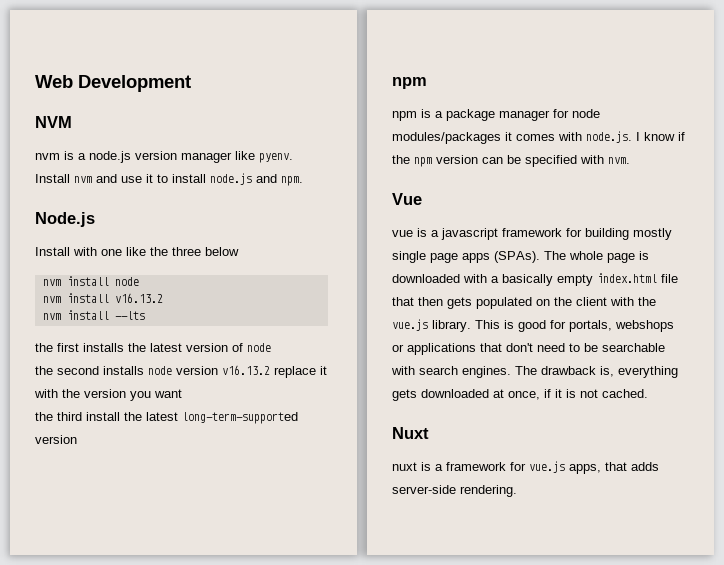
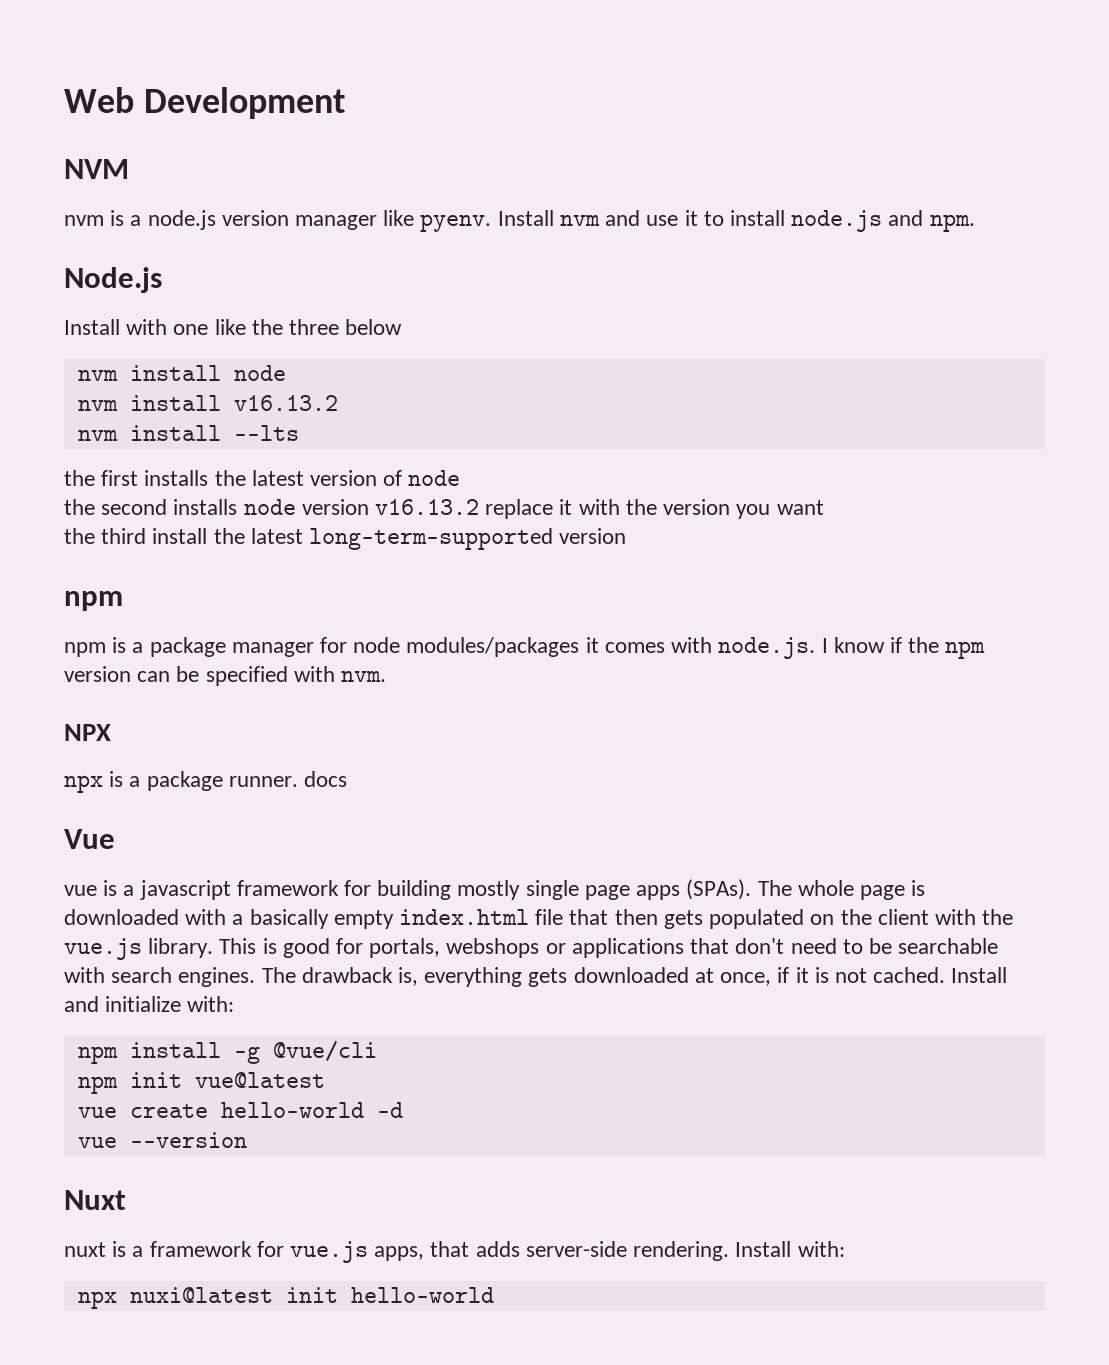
(630, 160) none -> [64,724,111,741] [64,771,348,793] // NPX // npx is a package runner. docs
(648, 393) none -> [951,967,1008,983] [64,996,235,1012] [77,1040,377,1064] [77,1072,325,1094] [77,1102,403,1118] [77,1132,247,1148] Install and initialize with: // npm install -g @vue/cli // npm init vue@latest // vue create hello-world -d // vue --version
(517, 491) none -> [735,1241,845,1257] [77,1287,494,1309] Install with: // npx nuxi@latest init hello-world

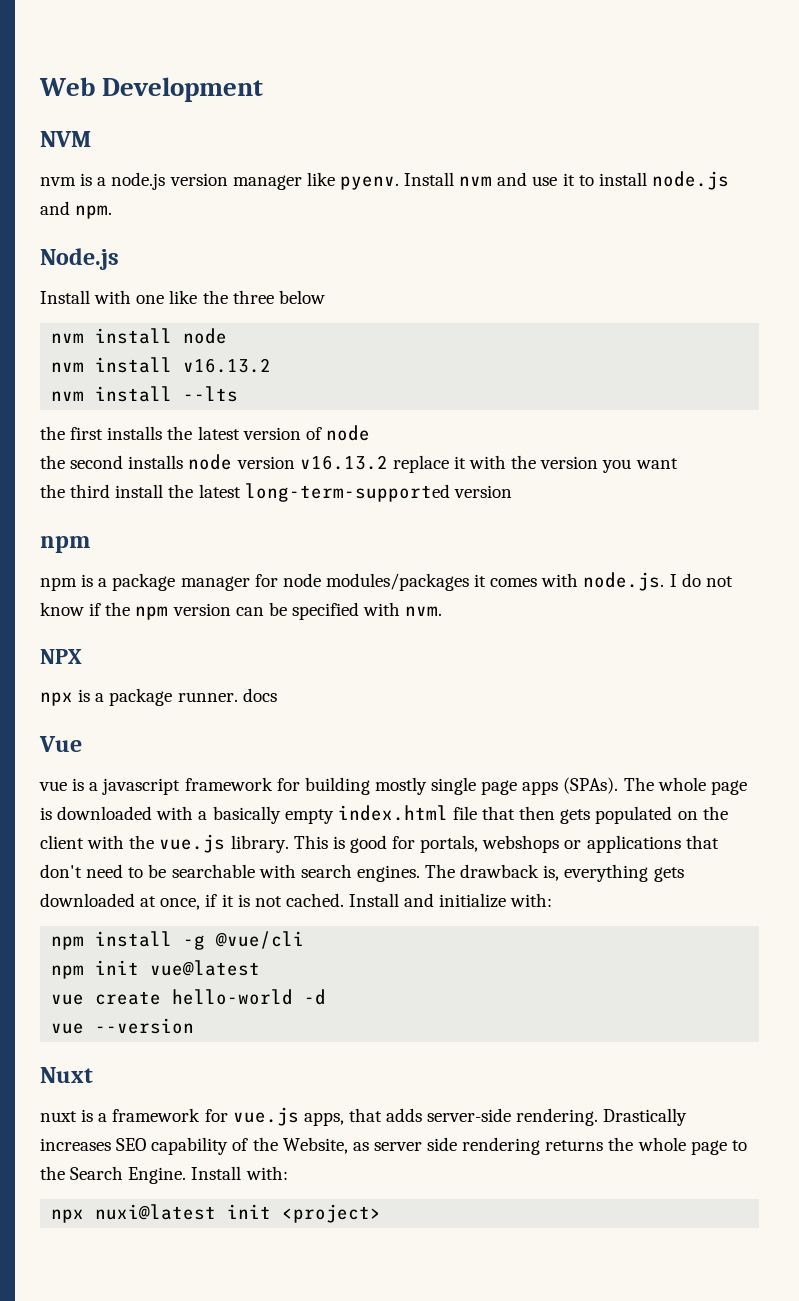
(828, 645) none -> [681,573,733,587] do not
(730, 1251) none -> [603,1108,688,1126] [40,1137,747,1155] [40,1166,187,1184] Drastically increases SEO capability of the Website, as server side rendering returns the whole page to the Search Engine.
[350,1287,494,1303] hello-world -> [282,1204,382,1223] <project>

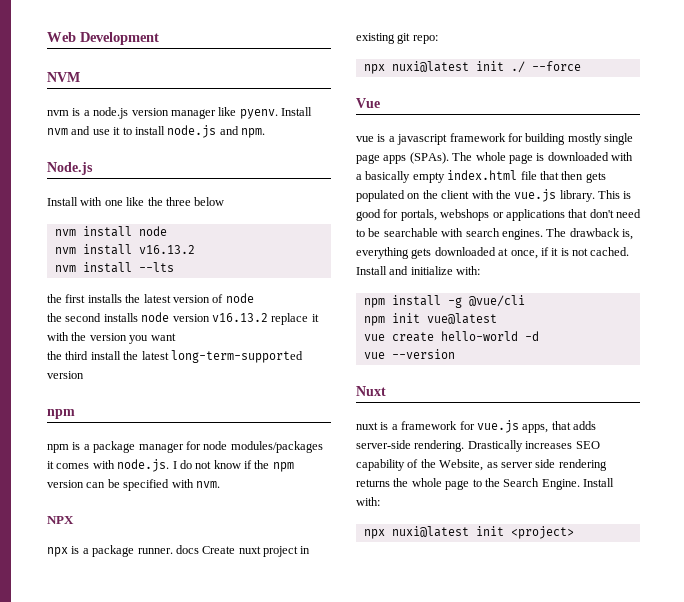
(277, 695) none -> [202,546,311,557] [356,33,438,44] [363,61,581,74] Create nuxt project in existing git repo: // npx nuxi@latest init ./ --force

